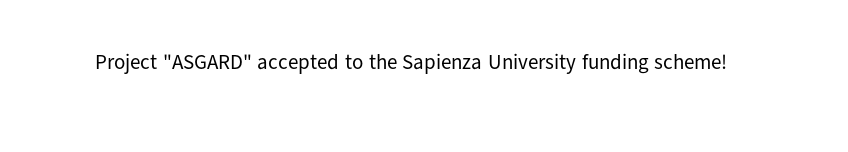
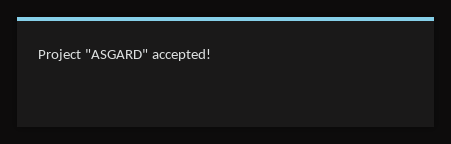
[257,53,728,74] accepted to the Sapienza University funding scheme! -> [151,49,211,61] accepted!

